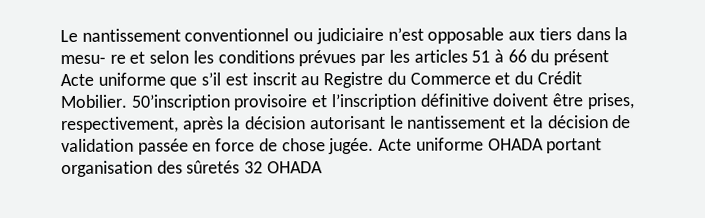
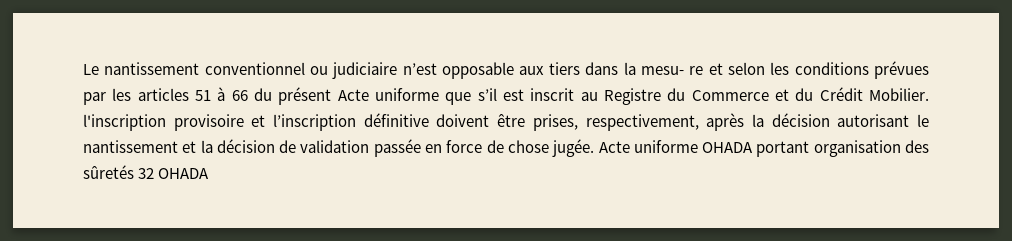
[130,94,231,111] 50’inscription -> [83,114,166,131] l'inscription

